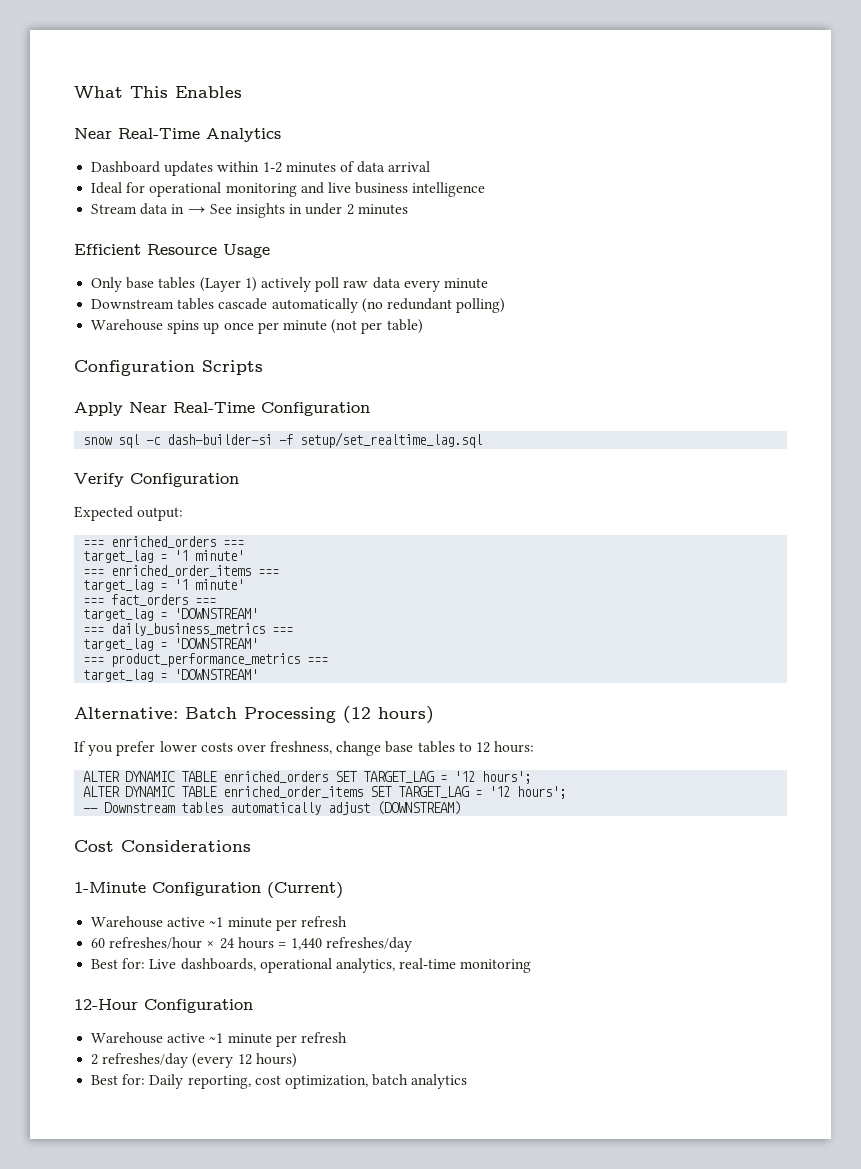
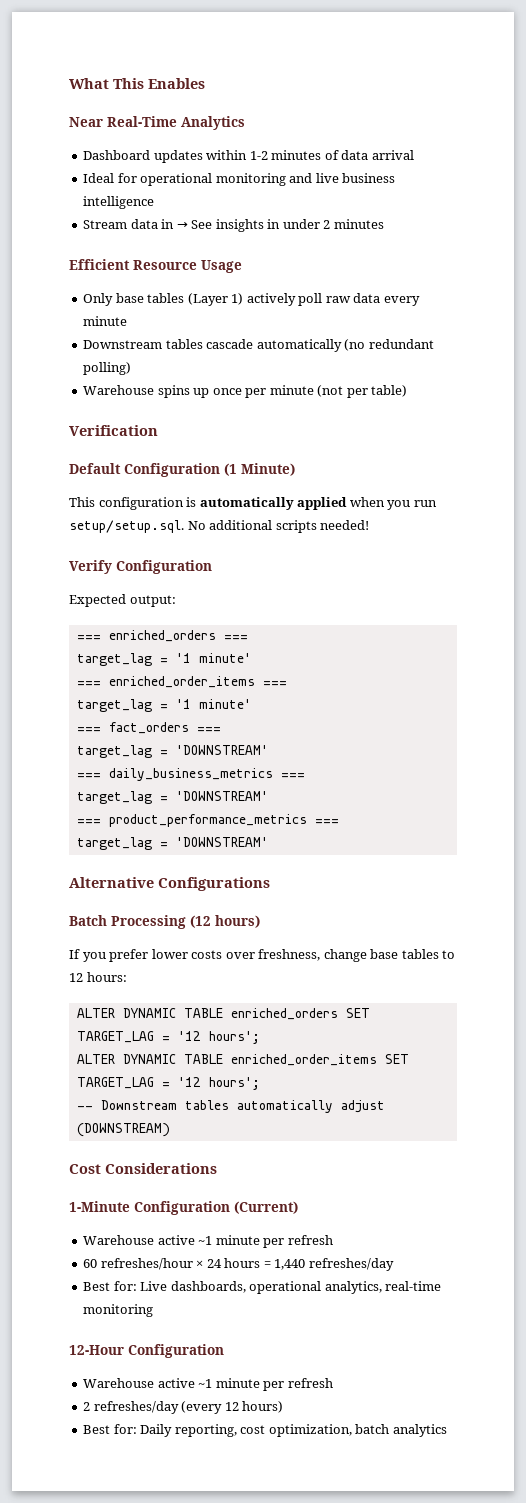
[74,360,263,376] [74,402,370,416] [83,432,483,448] Configuration Scripts // Apply Near Real-Time Configuration // snow sql -c dash-builder-si -f setup/set_realtime_lag.sql -> [69,425,158,436] [69,463,295,477] [69,497,437,510] [69,520,370,533] Verification // Default Configuration (1 Minute) // This configuration is automatically applied when you run setup/setup.sql. No additional scripts needed!
[74,707,178,719] Alternative: -> [69,877,270,891] Alternative Configurations //

